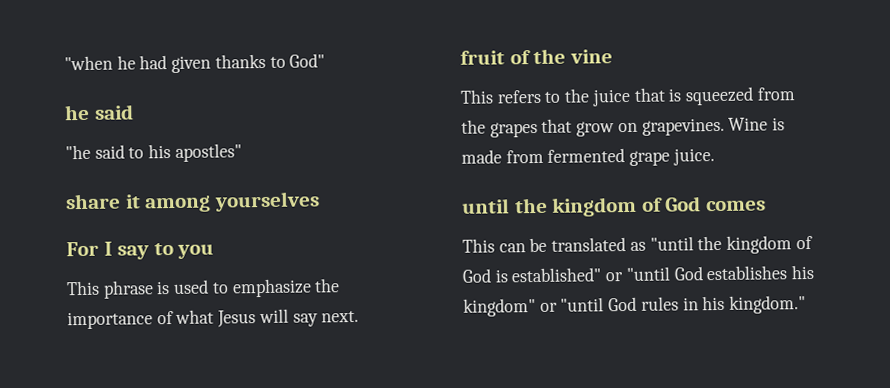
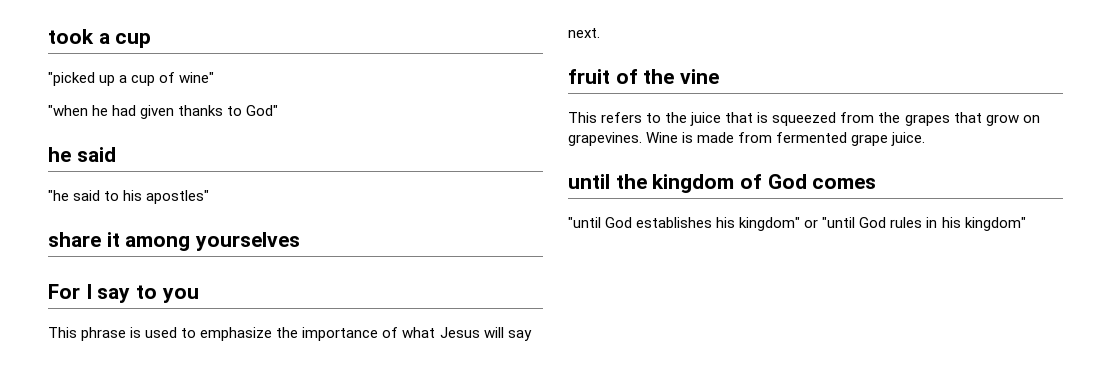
(64, 63) none -> [48,29,152,48] [48,72,215,86] took a cup // "picked up a cup of wine" //
[462,235,813,254] [462,267,624,283] This can be translated as "until the kingdom of God is established" or -> (877, 183) none
[729,295,807,314] kingdom." -> [964,217,1026,231] kingdom"

